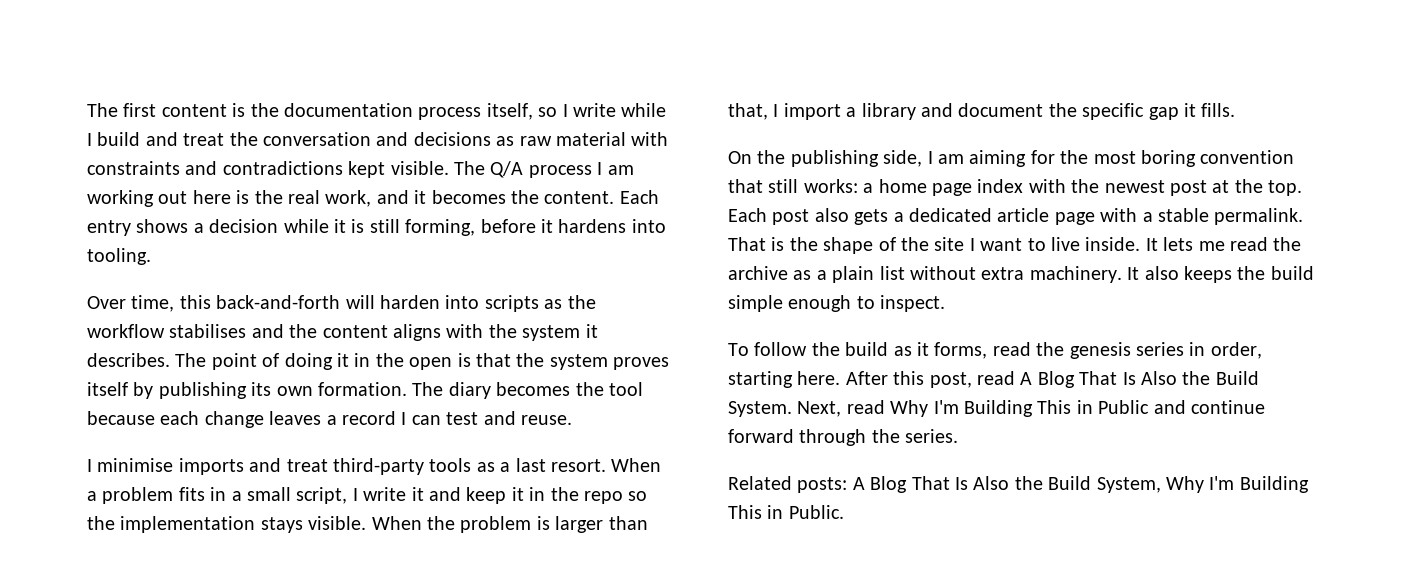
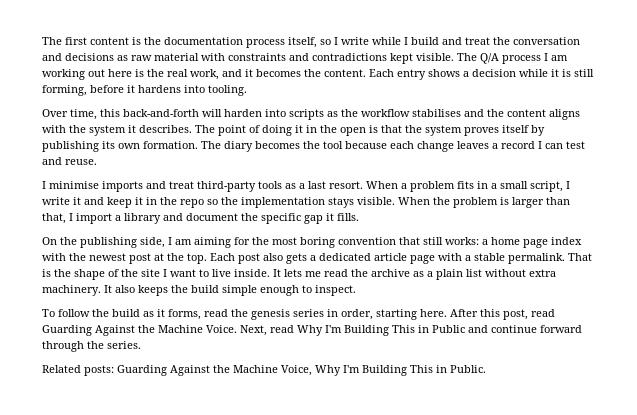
[1020,371,1259,388] [728,401,792,417] A Blog That Is Also the Build System. -> [42,325,237,336] Guarding Against the Machine Voice.
[852,476,1161,493] A Blog That Is Also the Build System, -> [117,365,312,376] Guarding Against the Machine Voice,

